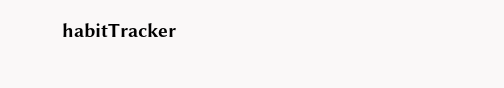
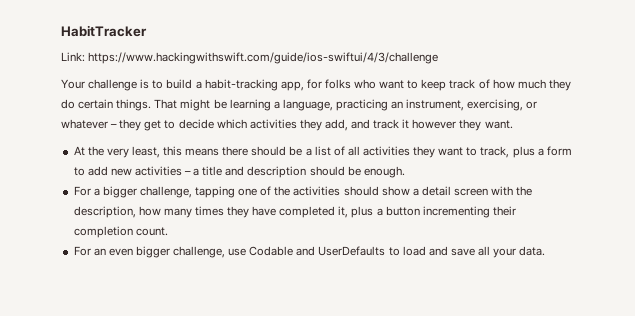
[62,23,176,38] habitTracker -> [61,25,147,37] [61,52,439,64] [61,79,571,91] [61,99,538,111] [61,119,513,131] [73,146,572,158] [73,166,405,178] [73,186,533,198] [73,206,516,218] [73,226,168,238] [73,246,546,258] HabitTracker // Link: https://www.hackingwithswift.com/guide/ios-swiftui/4/3/challenge // Your challenge is to build a habit-tracking app, for folks who want to keep track of how much they do certain things. That might be learning a language, practicing an instrument, exercising, or whatever – they get to decide which activities they add, and track it however they want. // At the very least, this means there should be a list of all activities they want to track, plus a form to add new activities – a title and description should be enough. // For a bigger challenge, tapping one of the activities should show a detail screen with the description, how many times they have completed it, plus a button incrementing their completion count. // For an even bigger challenge, use Codable and UserDefaults to load and save all your data.

